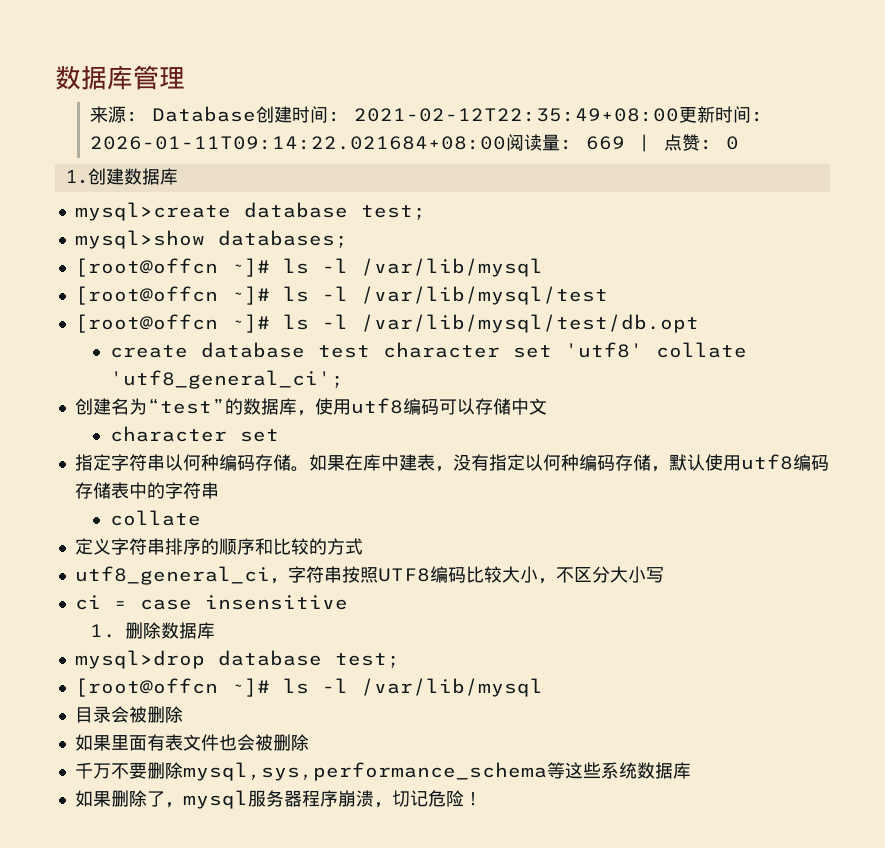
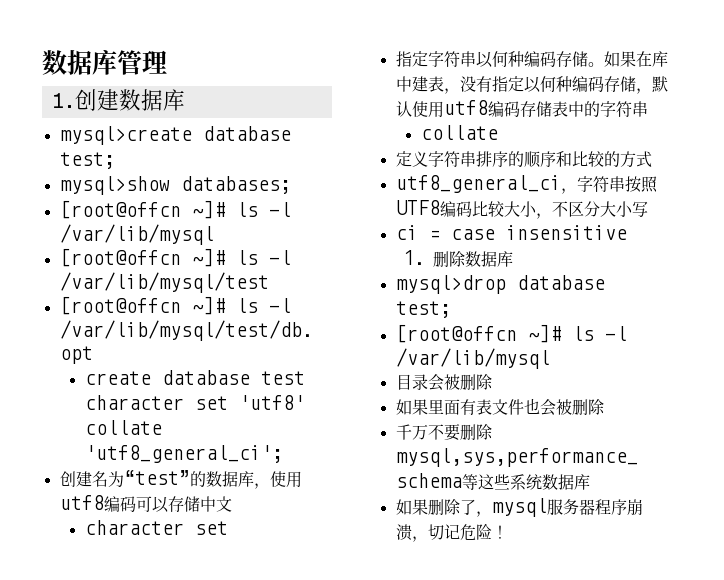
[89,106,764,123] [89,134,739,152] // 来源: Database创建时间: 2021-02-12T22:35:49+08:00更新时间: 2026-01-11T09:14:22.021684+08:00阅读量: 669 | 点赞: 0 -> (167, 62) none

